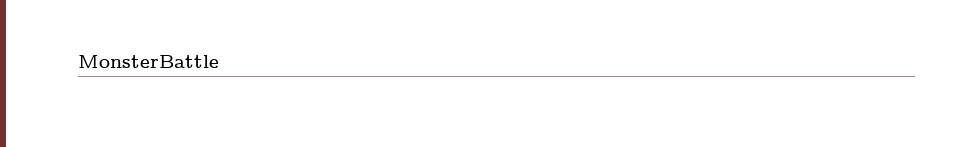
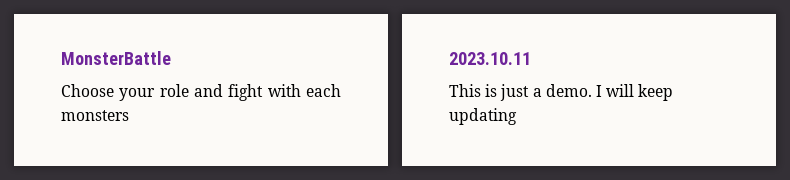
(219, 61) none -> [61,84,341,101] [61,110,129,121] [449,52,531,65] [449,84,674,101] [449,108,517,125] // Choose your role and fight with each monsters // 2023.10.11 // This is just a demo. I will keep updating

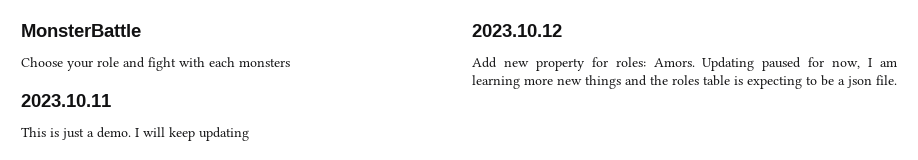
(517, 116) none -> [472,24,562,37] [472,57,898,71] [472,75,897,89] // 2023.10.12 // Add new property for roles: Amors. Updating paused for now, I am learning more new things and the roles table is expecting to be a json file.

